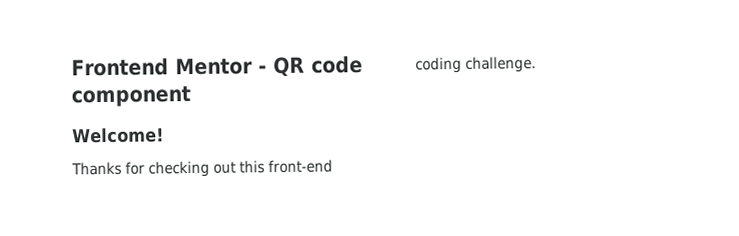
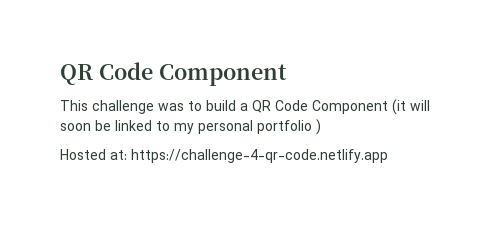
[71,56,363,78] [71,86,191,108] [72,127,164,144] [71,159,333,178] [415,56,536,74] Frontend Mentor - QR code component // Welcome! // Thanks for checking out this front-end coding challenge. -> [60,62,287,86] [60,99,430,115] [60,119,321,135] [60,149,388,163] QR Code Component // This challenge was to build a QR Code Component (it will soon be linked to my personal portfolio ) // Hosted at: https://challenge-4-qr-code.netlify.app

